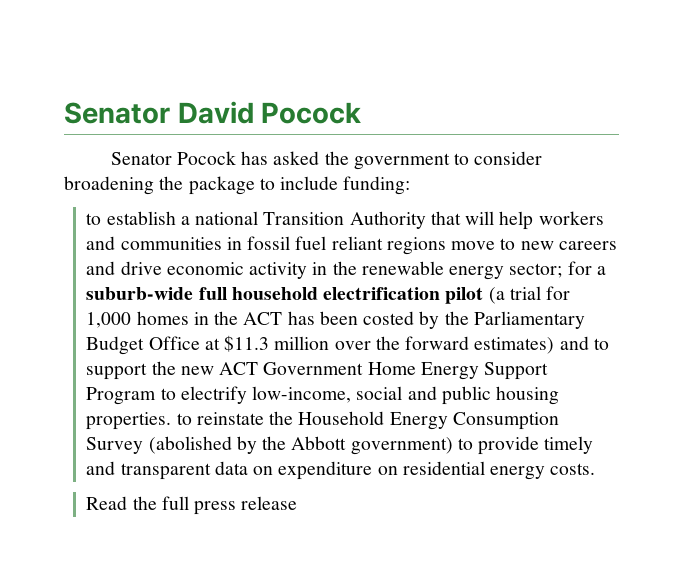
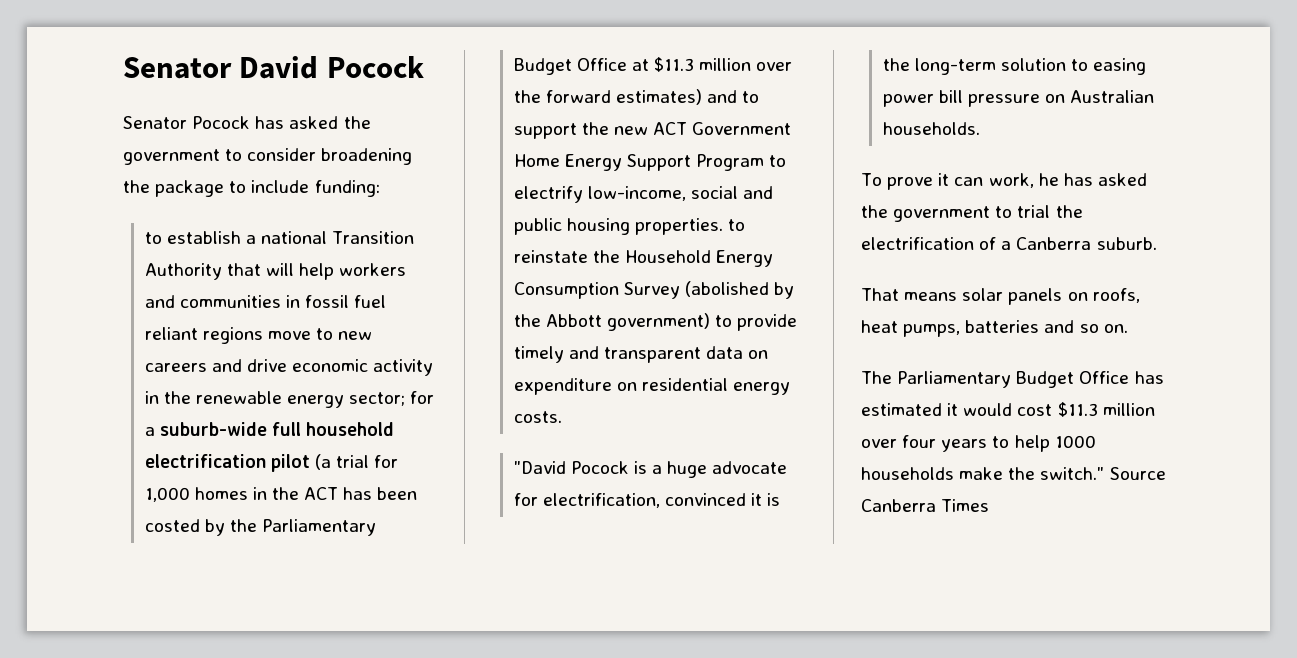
[86,496,298,515] Read the full press release -> [513,461,788,478] [513,493,781,508] [882,58,1147,75] [882,90,1155,107] [882,122,980,135] [861,173,1147,190] [861,205,1083,222] [861,237,1157,250] [861,288,1140,305] [861,320,1128,337] [861,371,1164,388] [861,402,1155,417] [861,435,1096,452] [861,467,1166,480] [861,499,990,512] "David Pocock is a huge advocate for electrification, convinced it is the long-term solution to easing power bill pressure on Australian households. // To prove it can work, he has asked the government to trial the electrification of a Canberra suburb. // That means solar panels on roofs, heat pumps, batteries and so on. // The Parliamentary Budget Office has estimated it would cost $11.3 million over four years to help 1000 households make the switch." Source Canberra Times

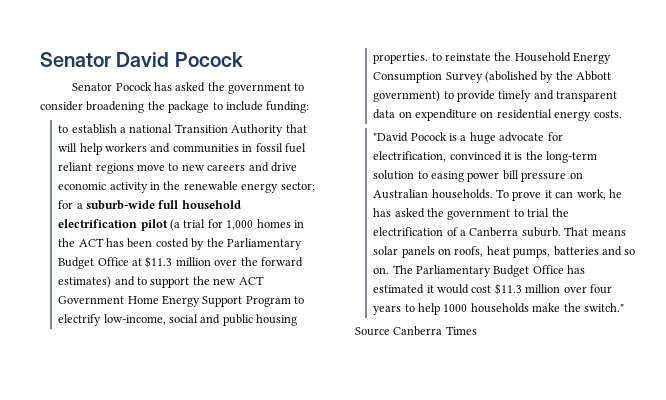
(980, 128) // -> (493, 194) none
(1157, 243) // -> (561, 232) none
(1128, 328) // -> (390, 270) none
(1105, 473) none -> (624, 307) //

